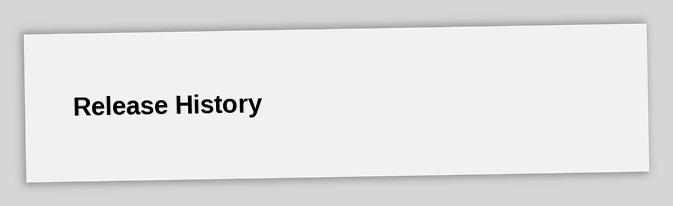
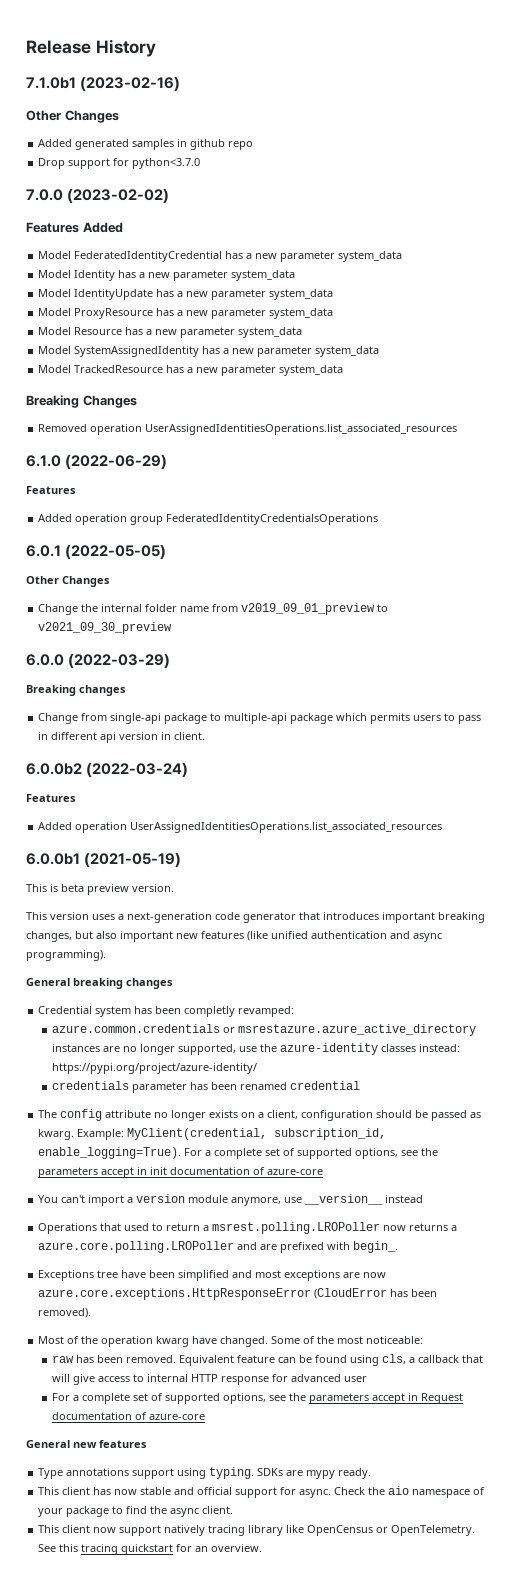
(264, 106) none -> [26,76,181,91] [26,110,119,123] [38,139,254,150] [38,158,201,169] [26,188,170,203] [26,222,123,233] [38,251,403,262] [38,270,296,281] [38,289,334,300] [38,308,334,319] [38,327,303,338] [38,346,380,357] [38,365,344,376] [26,395,137,408] [38,424,458,435] [26,454,168,469] [26,486,76,494] [38,514,379,525] [26,544,167,559] [26,576,110,587] [38,603,389,615] [38,622,173,634] [26,653,171,668] [26,685,126,696] [38,713,482,724] [38,732,206,743] [26,762,189,777] [26,794,76,802] [38,822,443,833] [26,852,182,867] [26,884,174,895] [26,912,485,923] [26,931,442,942] [26,950,106,961] [26,978,173,989] [38,1006,295,1017] [51,1024,476,1036] [51,1043,460,1055] [51,1063,257,1074] [51,1081,360,1093] [38,1109,482,1121] [38,1128,387,1140] [38,1147,439,1159] [38,1167,324,1178] [38,1194,424,1206] [38,1222,458,1234] [38,1241,399,1253] [38,1270,387,1281] [38,1288,438,1300] [38,1308,92,1318] [38,1336,424,1347] [51,1354,483,1366] [51,1374,367,1385] [51,1393,463,1404] [51,1412,205,1420] [26,1440,147,1448] [38,1467,372,1479] [38,1486,486,1498] [38,1506,234,1517] [38,1525,476,1536] [38,1544,263,1555] // 7.1.0b1 (2023-02-16) // Other Changes // Added generated samples in github repo // Drop support for python<3.7.0 // 7.0.0 (2023-02-02) // Features Added // Model FederatedIdentityCredential has a new parameter system_data // Model Identity has a new parameter system_data // Model IdentityUpdate has a new parameter system_data // Model ProxyResource has a new parameter system_data // Model Resource has a new parameter system_data // Model SystemAssignedIdentity has a new parameter system_data // Model TrackedResource has a new parameter system_data // Breaking Changes // Removed operation UserAssignedIdentitiesOperations.list_associated_resources // 6.1.0 (2022-06-29) // Features // Added operation group FederatedIdentityCredentialsOperations // 6.0.1 (2022-05-05) // Other Changes // Change the internal folder name from v2019_09_01_preview to v2021_09_30_preview // 6.0.0 (2022-03-29) // Breaking changes // Change from single-api package to multiple-api package which permits users to pass in different api version in client. // 6.0.0b2 (2022-03-24) // Features // Added operation UserAssignedIdentitiesOperations.list_associated_resources // 6.0.0b1 (2021-05-19) // This is beta preview version. // This version uses a next-generation code generator that introduces important breaking changes, but also important new features (like unified authentication and async programming). // General breaking changes // Credential system has been completly revamped: // azure.common.credentials or msrestazure.azure_active_directory instances are no longer supported, use the azure-identity classes instead: https://pypi.org/project/azure-identity/ // credentials parameter has been renamed credential // The config attribute no longer exists on a client, configuration should be passed as kwarg. Example: MyClient(credential, subscription_id, enable_logging=True). For a complete set of supported options, see the parameters accept in init documentation of azure-core // You can't import a version module anymore, use __version__ instead // Operations that used to return a msrest.polling.LROPoller now returns a azure.core.polling.LROPoller and are prefixed with begin_. // Exceptions tree have been simplified and most exceptions are now azure.core.exceptions.HttpResponseError (CloudError has been removed). // Most of the operation kwarg have changed. Some of the most noticeable: // raw has been removed. Equivalent feature can be found using cls, a callback that will give access to internal HTTP response for advanced user // For a complete set of supported options, see the parameters accept in Request documentation of azure-core // General new features // Type annotations support using typing. SDKs are mypy ready. // This client has now stable and official support for async. Check the aio namespace of your package to find the async client. // This client now support natively tracing library like OpenCensus or OpenTelemetry. See this tracing quickstart for an overview.

